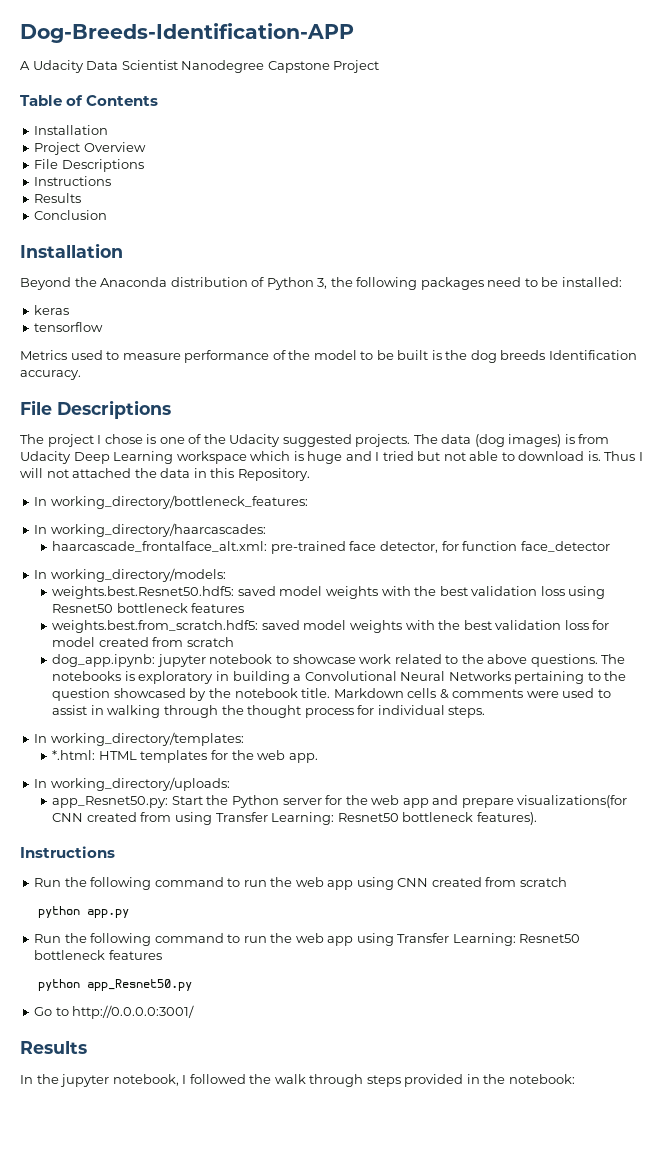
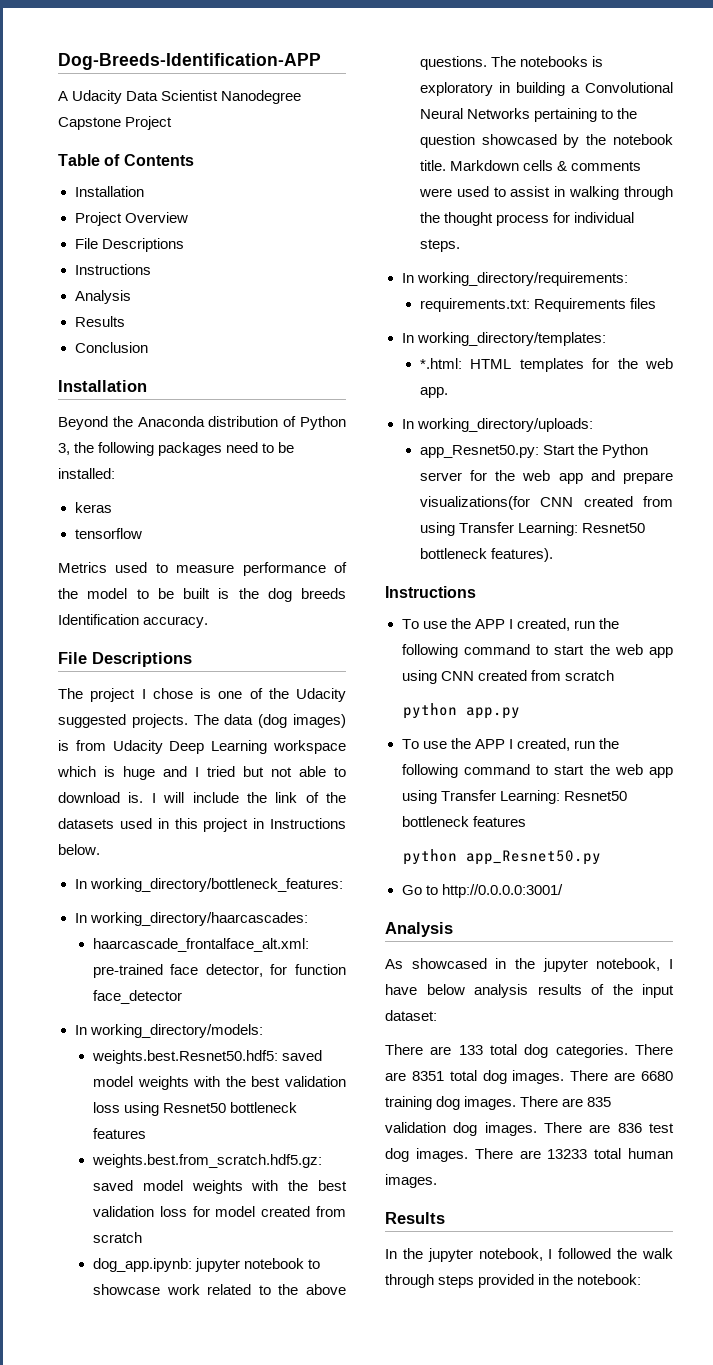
(112, 181) none -> [74,290,131,304] // Analysis
[604,451,636,461] Thus -> (144, 797) none
[46,468,310,481] not attached the data in this Repository. -> [192,792,346,803] [58,818,346,832] [58,844,100,855] include the link of the datasets used in this project in Instructions below.
[52,620,259,633] weights.best.from_scratch.hdf5: -> [91,1154,322,1168] weights.best.from_scratch.hdf5.gz:
(486, 712) none -> [401,272,628,286] [419,298,657,312] // In working_directory/requirements: // requirements.txt: Requirements files
[34,877,267,890] Run the following command to run -> [401,618,619,631] [401,644,585,658] To use the APP I created, run the following command to start
[34,933,267,946] Run the following command to run -> [401,738,619,751] [401,764,585,778] To use the APP I created, run the following command to start
(195, 1012) none -> [385,922,453,937] [385,958,673,972] [385,984,674,998] [385,1010,437,1021] [385,1044,673,1058] [385,1070,673,1084] [385,1096,612,1110] [385,1122,674,1136] [385,1148,673,1162] [385,1174,437,1188] // Analysis // As showcased in the jupyter notebook, I have below analysis results of the input dataset: // There are 133 total dog categories. There are 8351 total dog images. There are 6680 training dog images. There are 835 validation dog images. There are 836 test dog images. There are 13233 total human images.

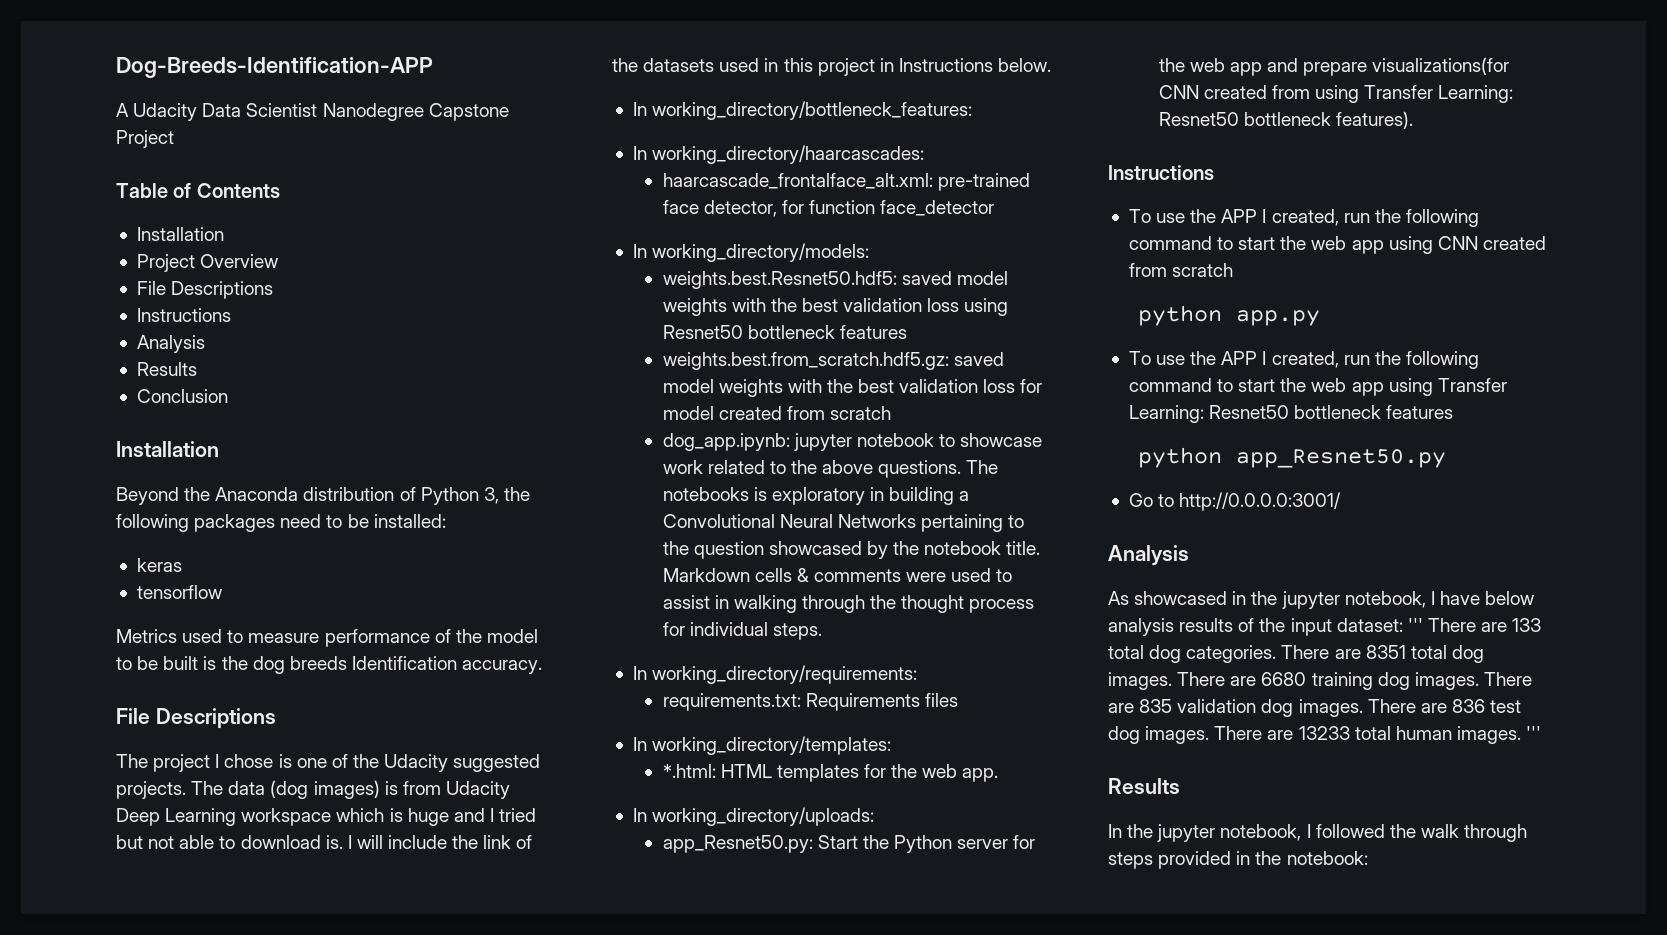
(437, 1015) // -> [1407,618,1423,632] '''
(437, 1181) none -> [1526,726,1542,740] '''

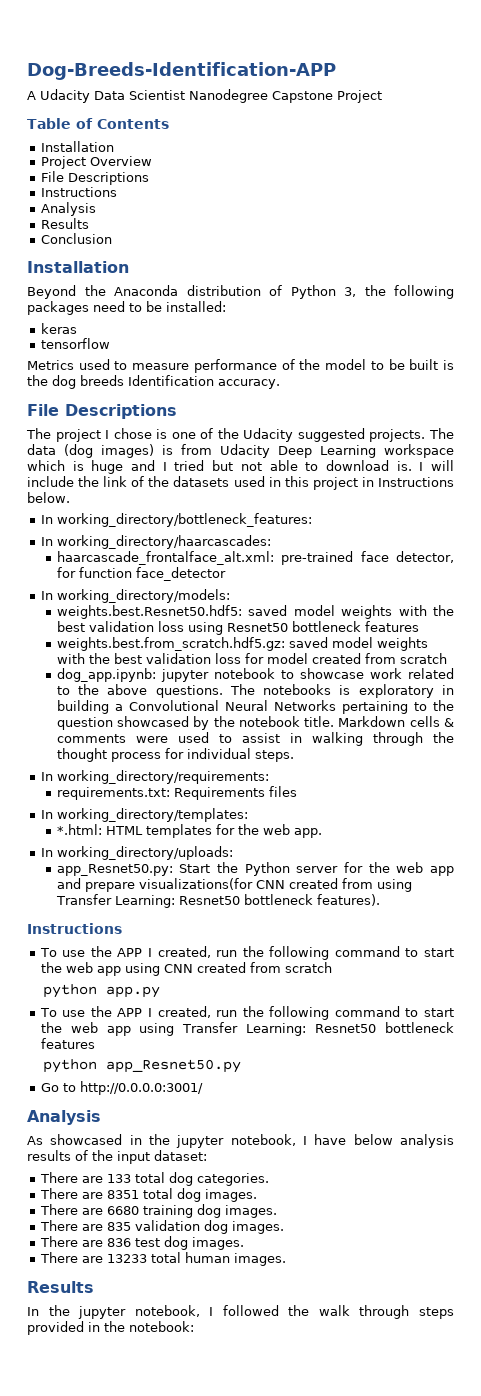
[1407,618,1423,632] ''' -> (207, 1155) //
(1277, 654) none -> (269, 1179) //
(1172, 681) none -> (257, 1195) //
(1479, 681) none -> (277, 1211) //
(1363, 708) none -> (284, 1227) //
(1210, 735) none -> (244, 1243) //
[1526,726,1542,740] ''' -> (286, 1259) none

